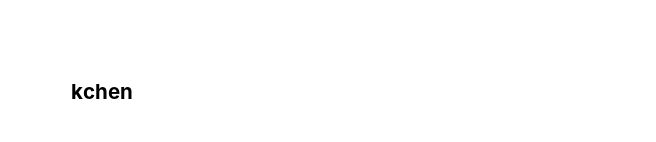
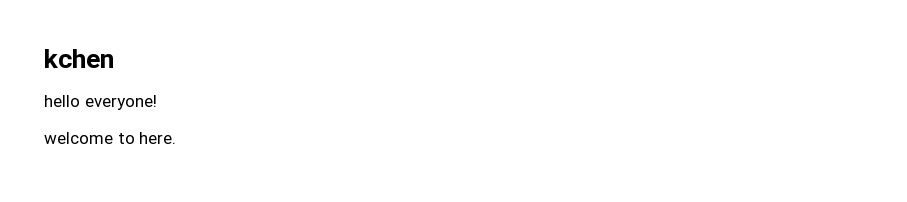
(133, 91) none -> [44,95,157,110] [44,132,177,144] // hello everyone! // welcome to here.

